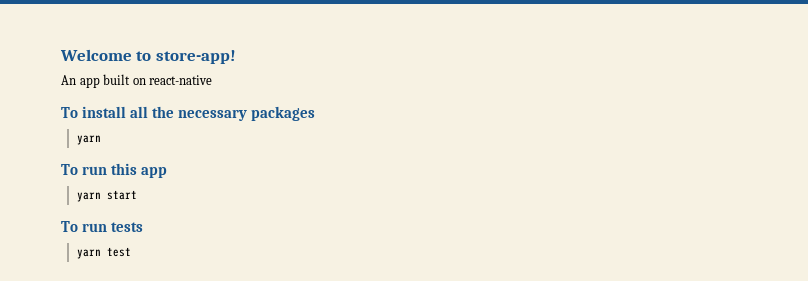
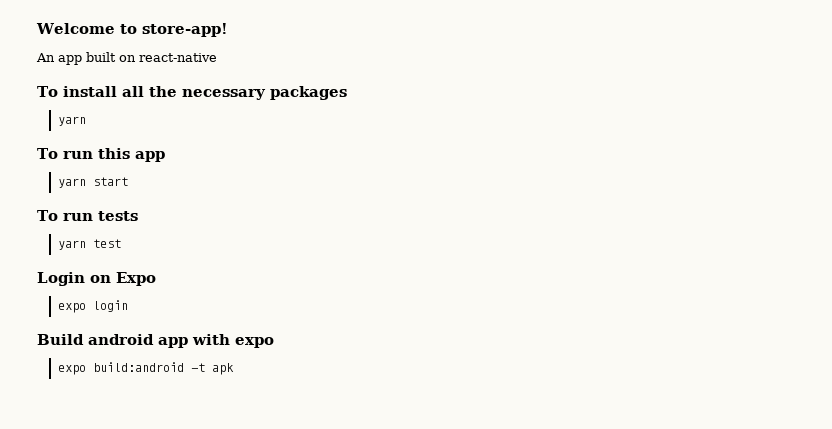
(131, 252) none -> [37,272,156,286] [58,300,129,313] [37,334,274,348] [58,362,235,375] // Login on Expo // expo login // Build android app with expo // expo build:android -t apk

